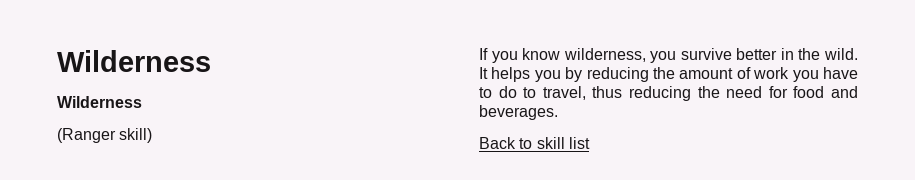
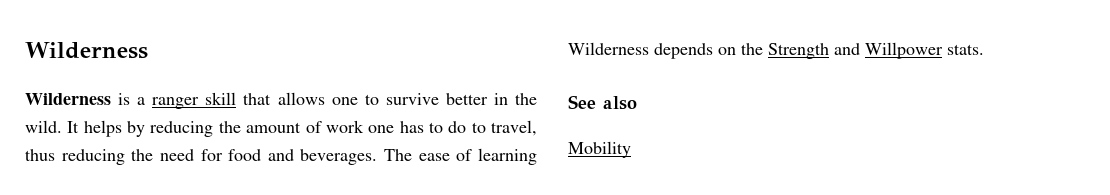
[57,128,153,143] [479,48,677,63] // (Ranger skill) // If you know wilderness, you -> [118,92,379,109] is a ranger skill that allows one to
[534,70,561,82] you -> (122, 128) none
[792,67,858,82] you have -> [368,121,424,133] one has
[479,137,590,149] // Back to skill list -> [384,148,537,165] [568,42,984,59] [568,95,637,110] [568,141,631,158] The ease of learning Wilderness depends on the Strength and Willpower stats. // See also // Mobility

